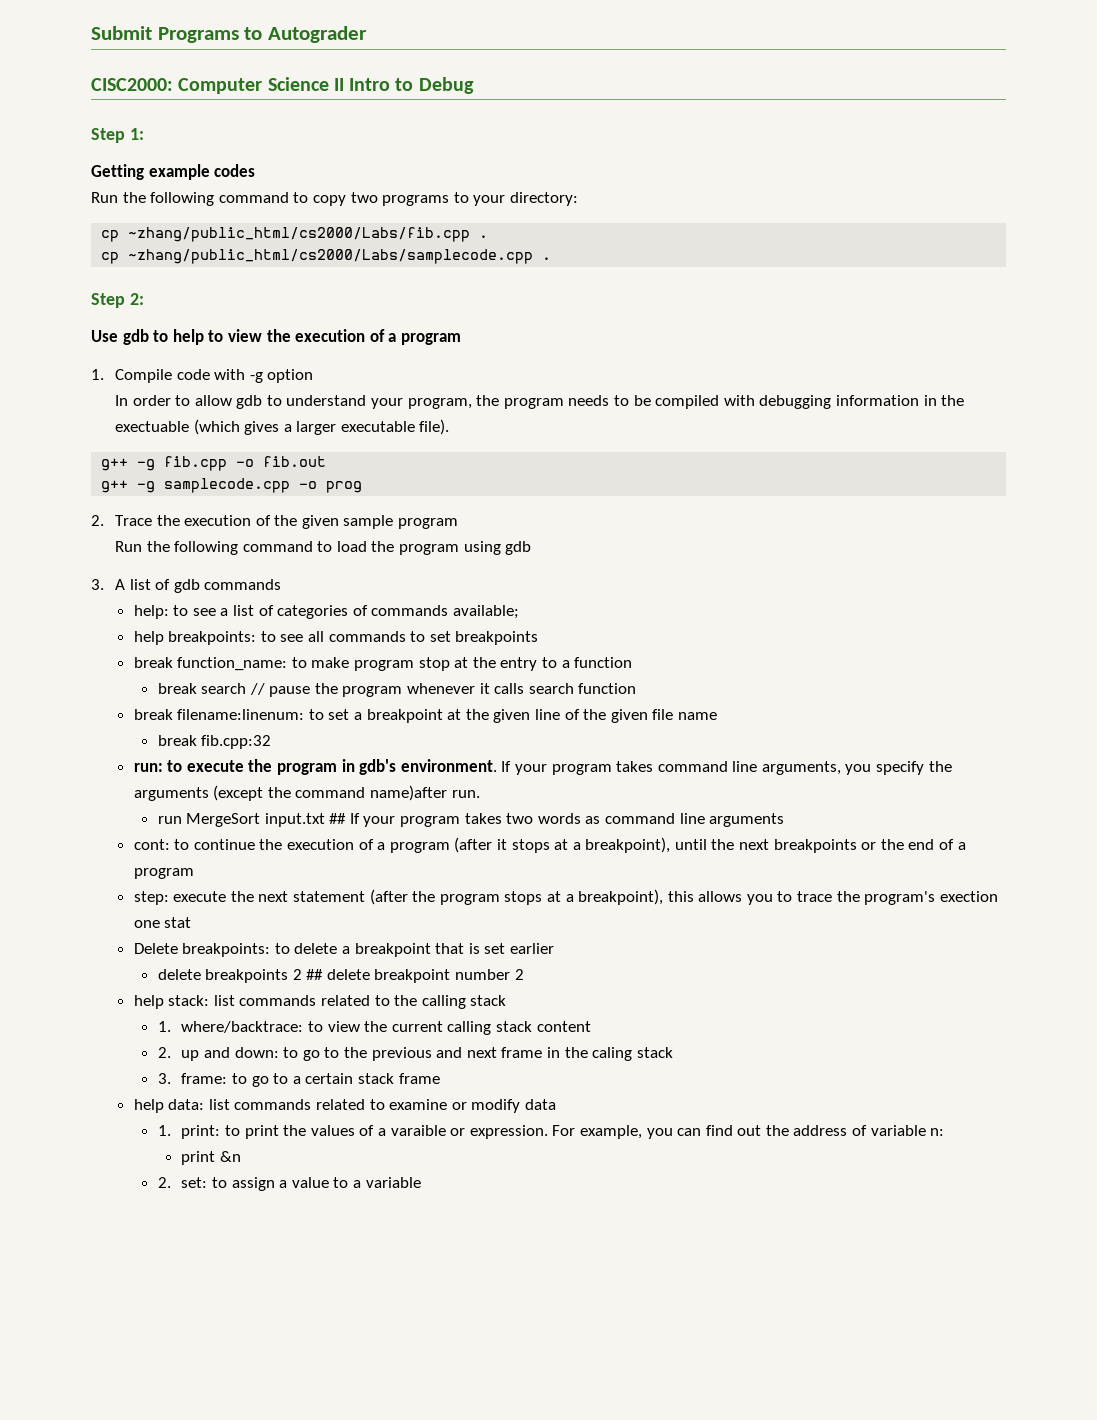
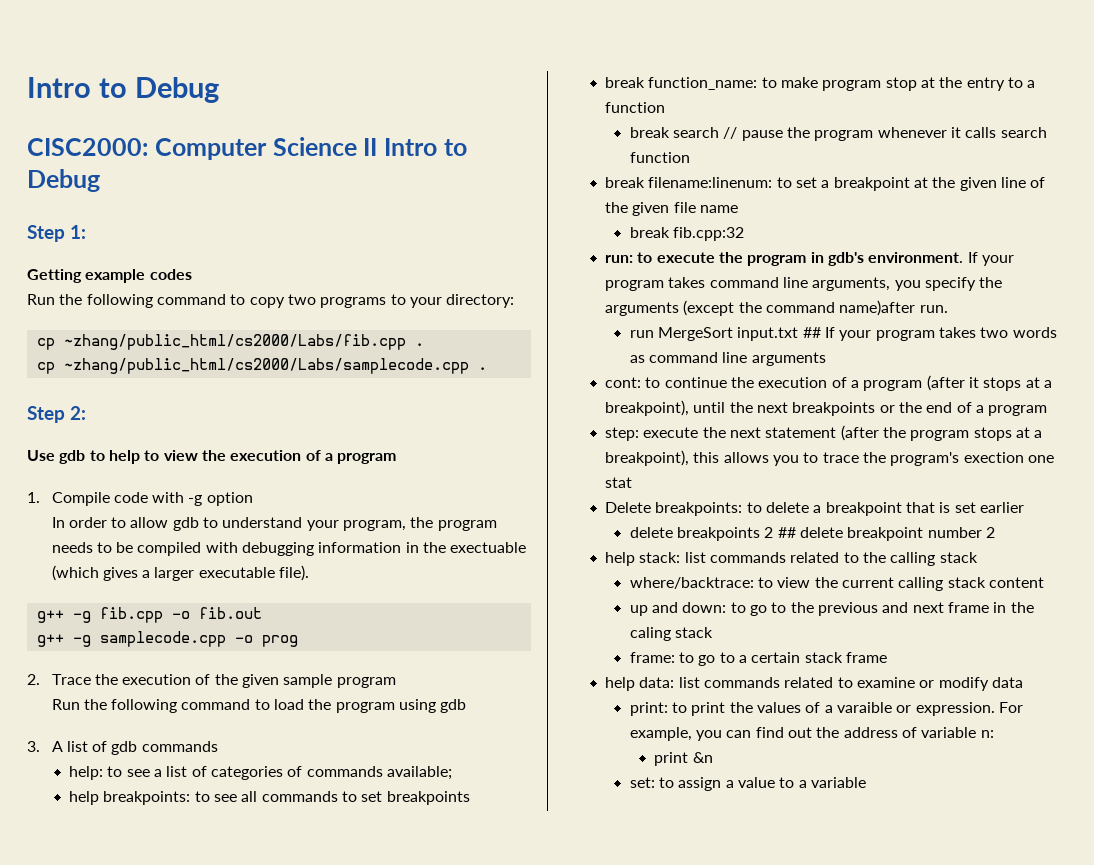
[91,26,367,43] Submit Programs to Autograder -> [27,77,219,103] Intro to Debug
[157,1021,171,1032] 1. -> (978, 557) none
[157,1047,171,1058] 2. -> (1044, 582) none
[157,1073,171,1084] 3. -> (713, 632) none
[157,1125,171,1136] 1. -> (1024, 682) none
[157,1177,171,1188] 2. -> (713, 757) none

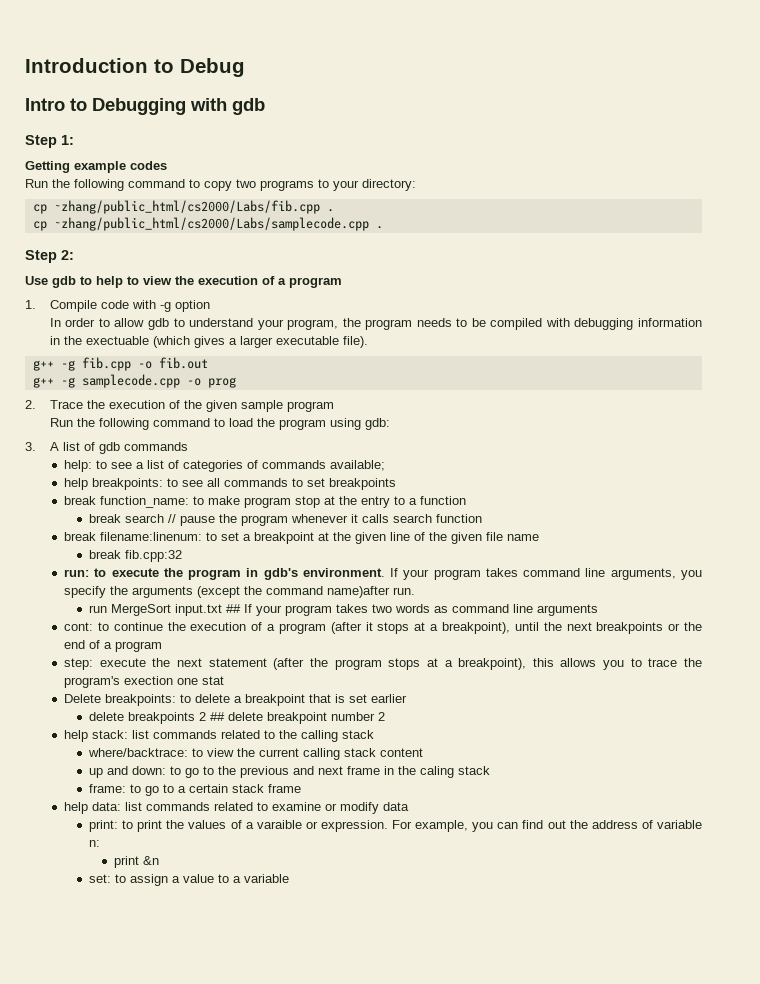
[27,77,219,103] [27,137,467,160] [27,169,100,192] Intro to Debug // CISC2000: Computer Science II Intro to Debug -> [25,58,245,77] [25,98,265,115] Introduction to Debug // Intro to Debugging with gdb
[440,699,467,713] gdb -> [364,418,390,430] gdb:

